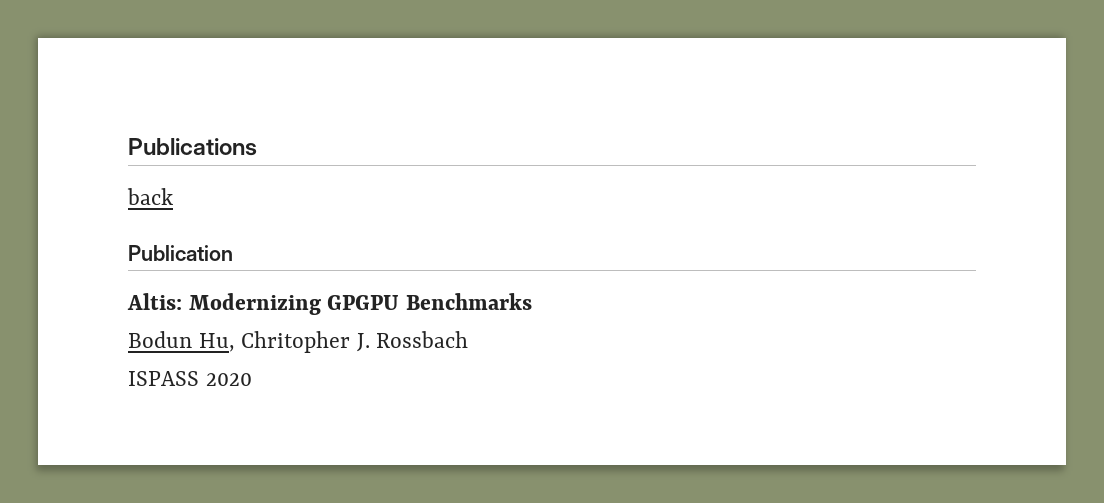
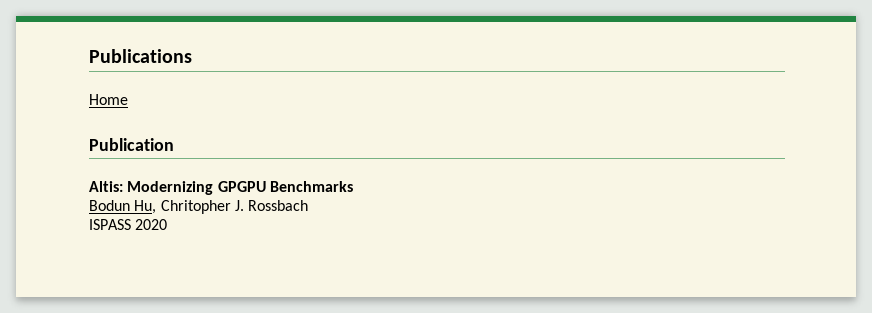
[127,188,173,205] back -> [89,94,128,105] Home

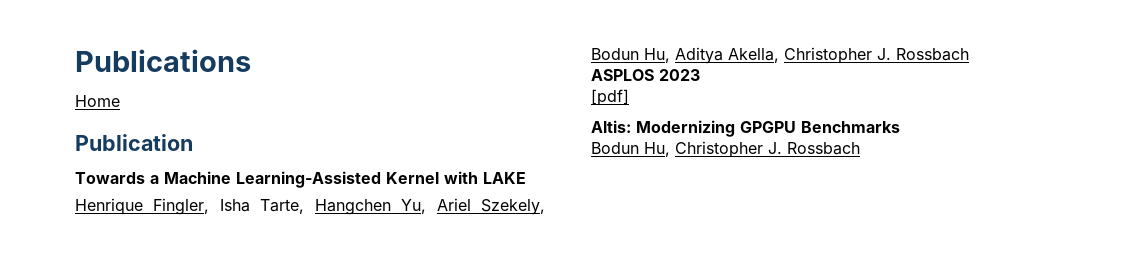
(174, 144) none -> [75,171,526,188] [75,198,545,215] [591,47,969,64] [591,69,700,81] [591,89,629,106] // Towards a Machine Learning-Assisted Kernel with LAKE // Henrique Fingler, Isha Tarte, Hangchen Yu, Ariel Szekely, Bodun Hu, Aditya Akella, Christopher J. Rossbach // ASPLOS 2023 // [pdf]
[160,200,309,214] [89,219,168,230] Chritopher J. Rossbach // ISPASS 2020 -> [675,141,860,158] Christopher J. Rossbach

